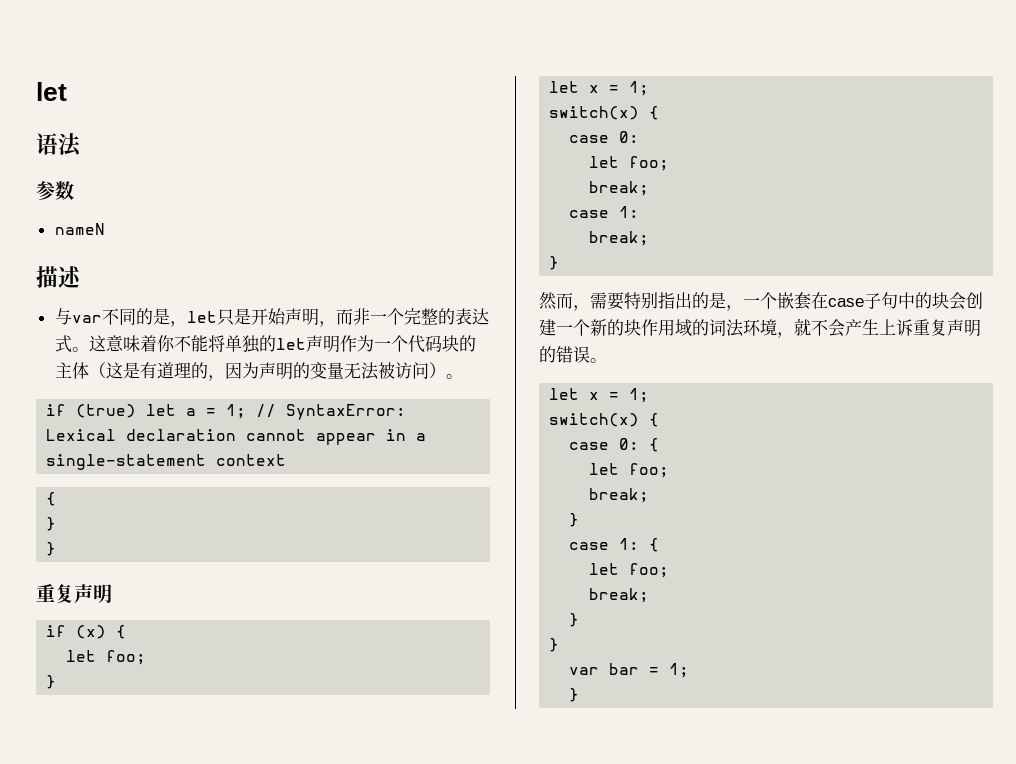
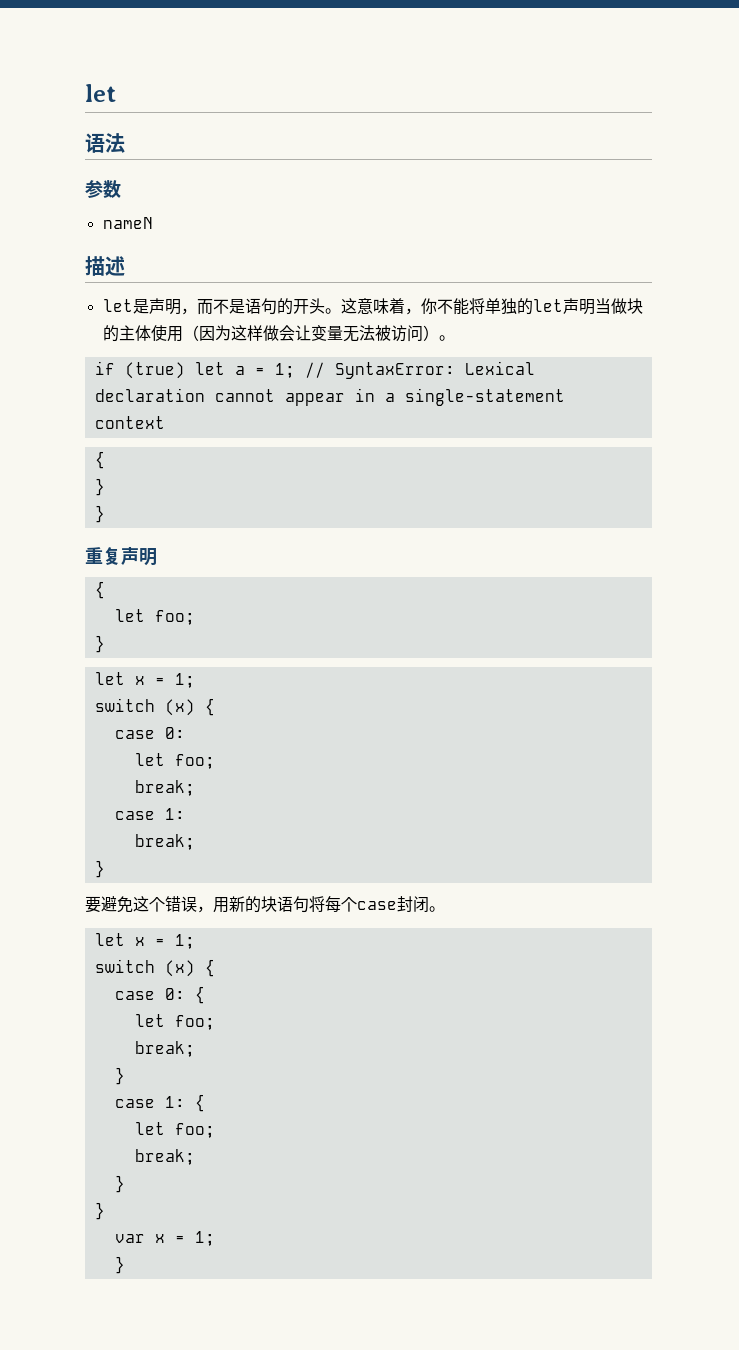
[54,308,489,327] [54,335,72,353] 与var不同的是，let只是开始声明，而非一个完整的表达式 -> [102,298,325,315] let是声明，而不是语句的开头
(157, 343) none -> [404,308,421,315] ，
[339,335,476,353] [54,362,310,381] 作为一个代码块的主体（这是有道理的，因为声明的 -> [594,298,643,314] [102,325,311,342] 当做块的主体使用（因为这样做会让
[46,625,107,639] if (x) -> (157, 557) none
[549,106,640,120] switch(x) -> [94,698,195,716] switch (x)
[539,292,983,311] [539,318,981,338] [539,346,590,363] 然而，需要特别指出的是，一个嵌套在case子句中的块会创建一个新的块作用域的词法环境，就不会产生上诉重复声明的错误 -> [85,896,429,913] 要避免这个错误，用新的块语句将每个case封闭
[549,413,640,427] switch(x) -> [94,959,195,977] switch (x)
[609,663,640,675] bar -> [154,1234,165,1243] x

